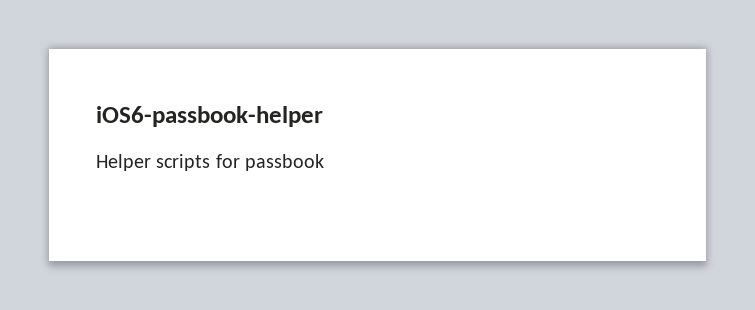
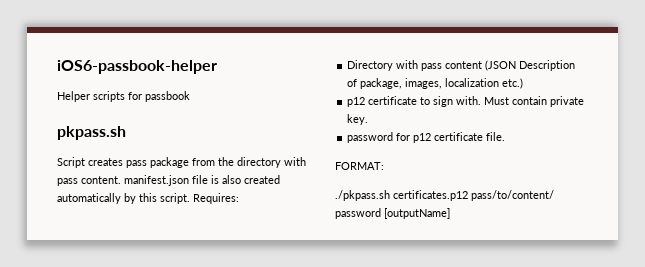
(325, 162) none -> [57,126,126,140] [57,157,306,168] [57,175,280,186] [57,193,239,204] [347,60,576,71] [347,78,524,89] [347,96,585,107] [347,114,369,125] [347,132,506,143] [335,162,384,170] [335,190,554,201] [335,208,450,219] // pkpass.sh // Script creates pass package from the directory with pass content. manifest.json file is also created automatically by this script. Requires: // Directory with pass content (JSON Description of package, images, localization etc.) // p12 certificate to sign with. Must contain private key. // password for p12 certificate file. // FORMAT: // ./pkpass.sh certificates.p12 pass/to/content/ password [outputName]

